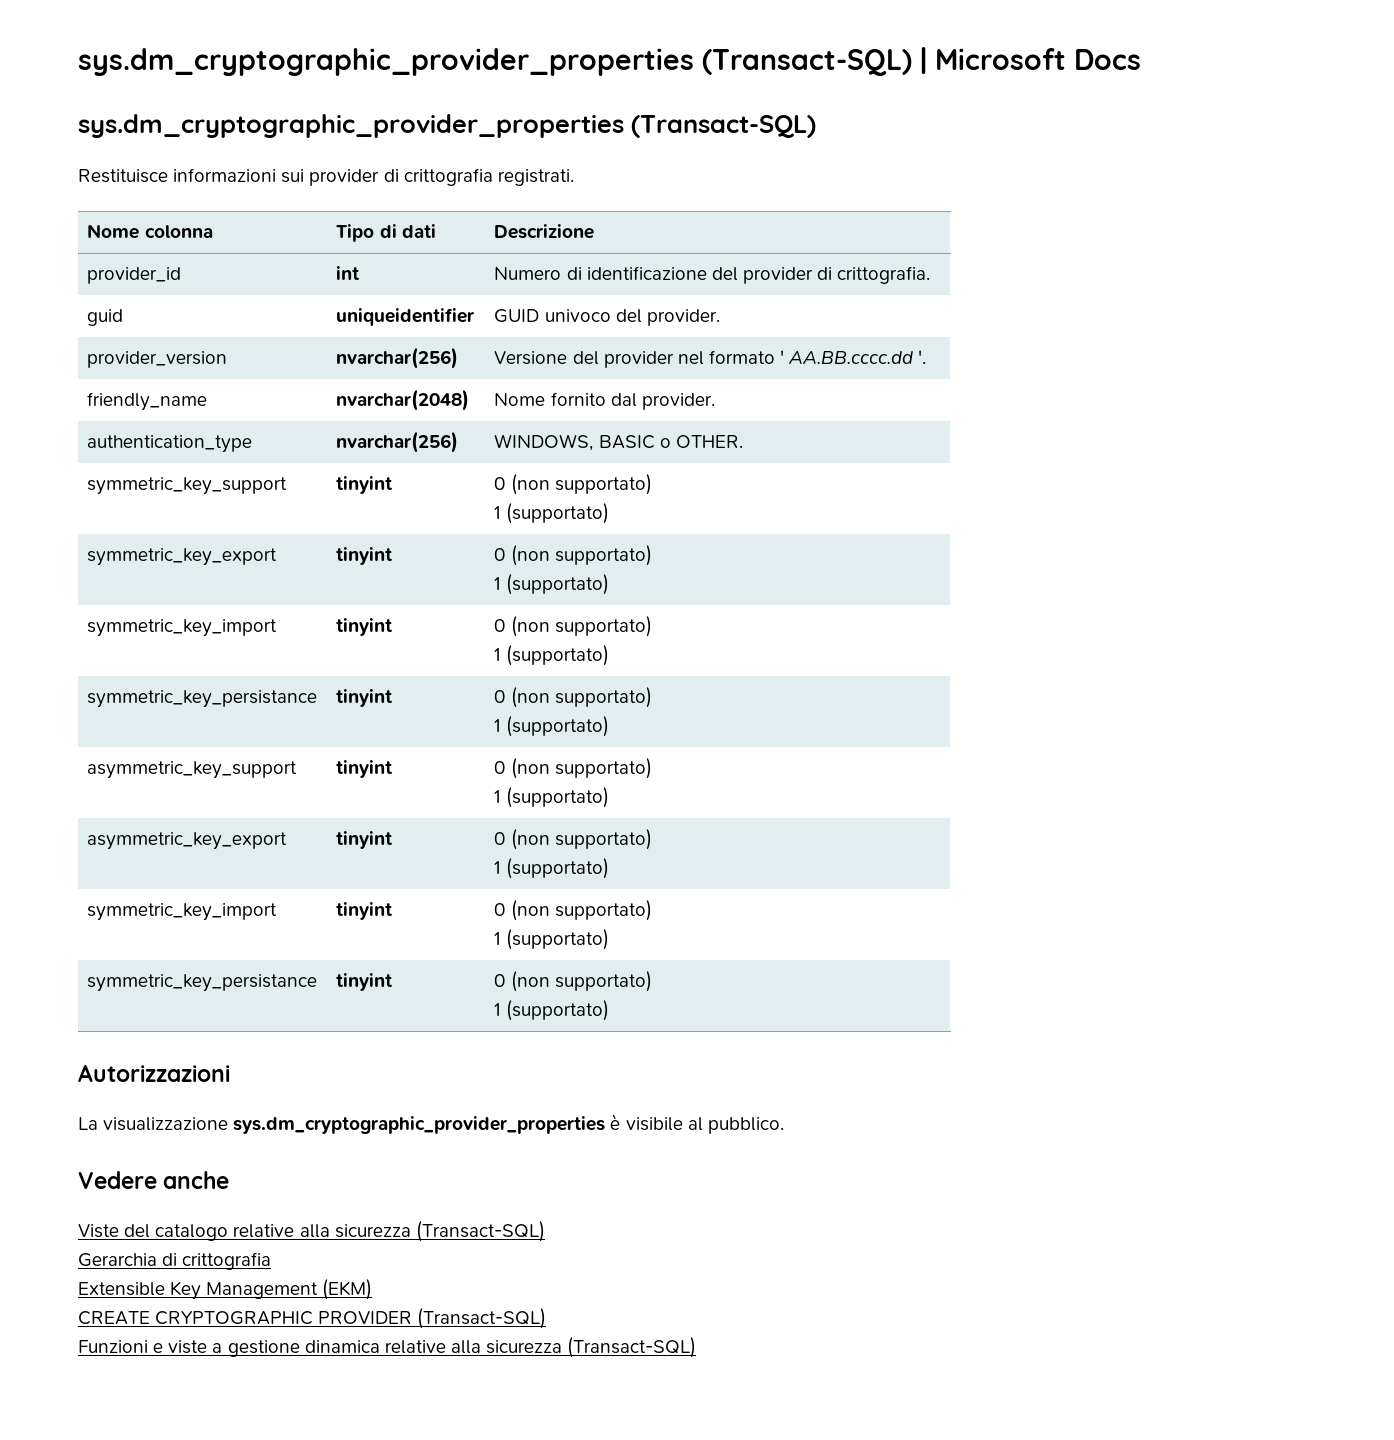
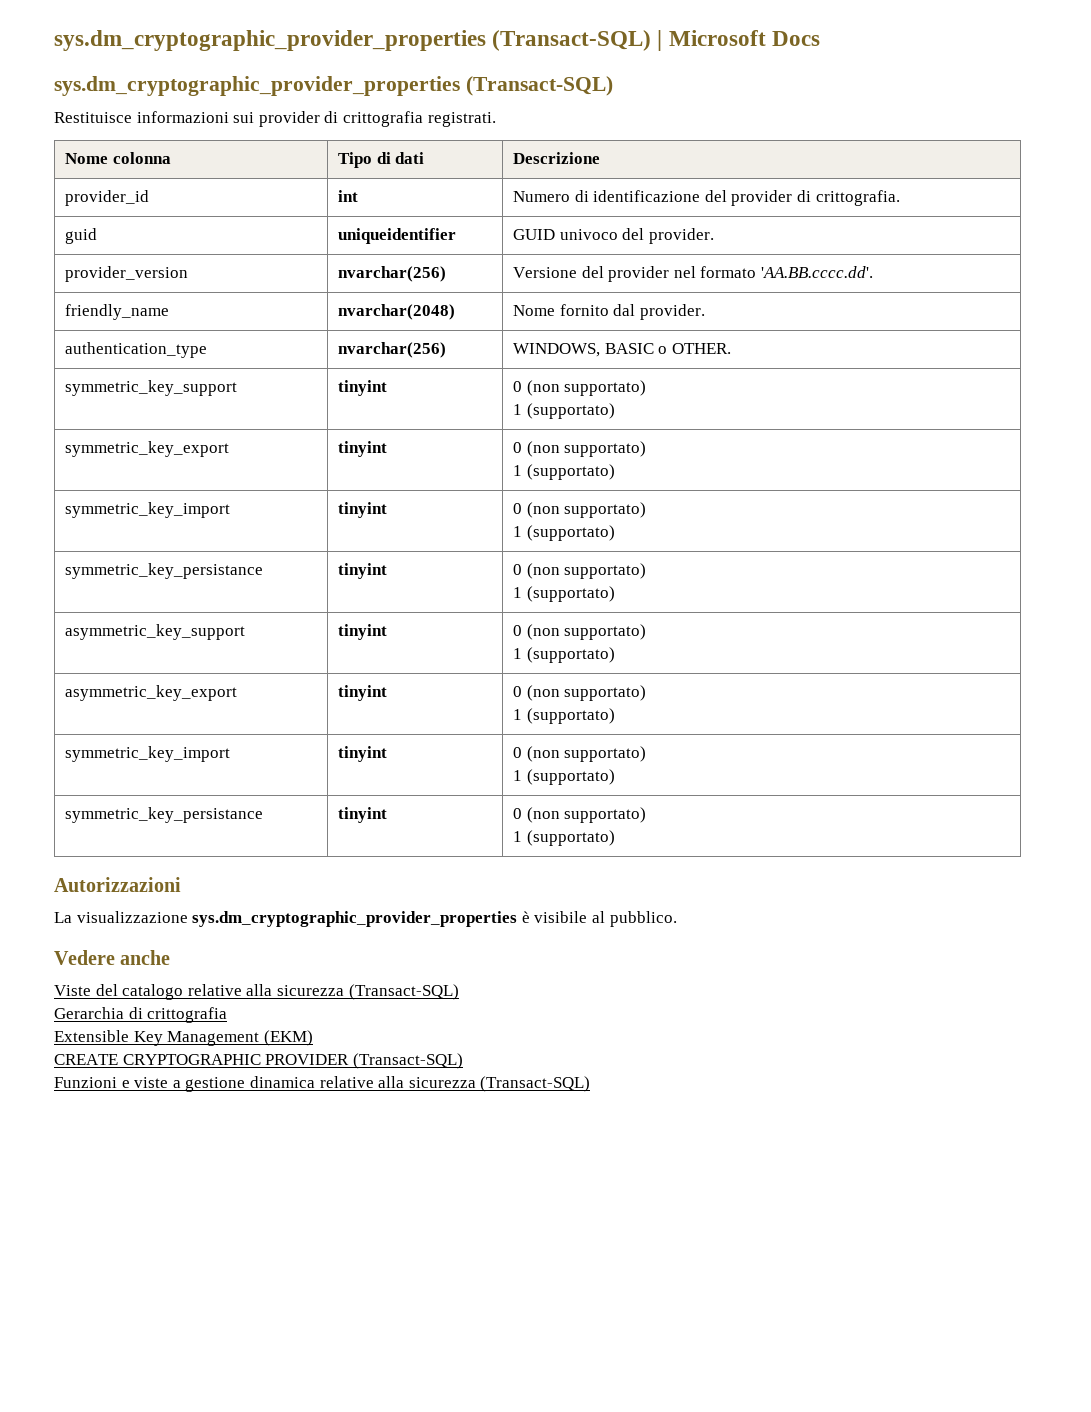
[780,350,927,364] ' AA.BB.cccc.dd '. -> [761,266,874,278] 'AA.BB.cccc.dd'.

